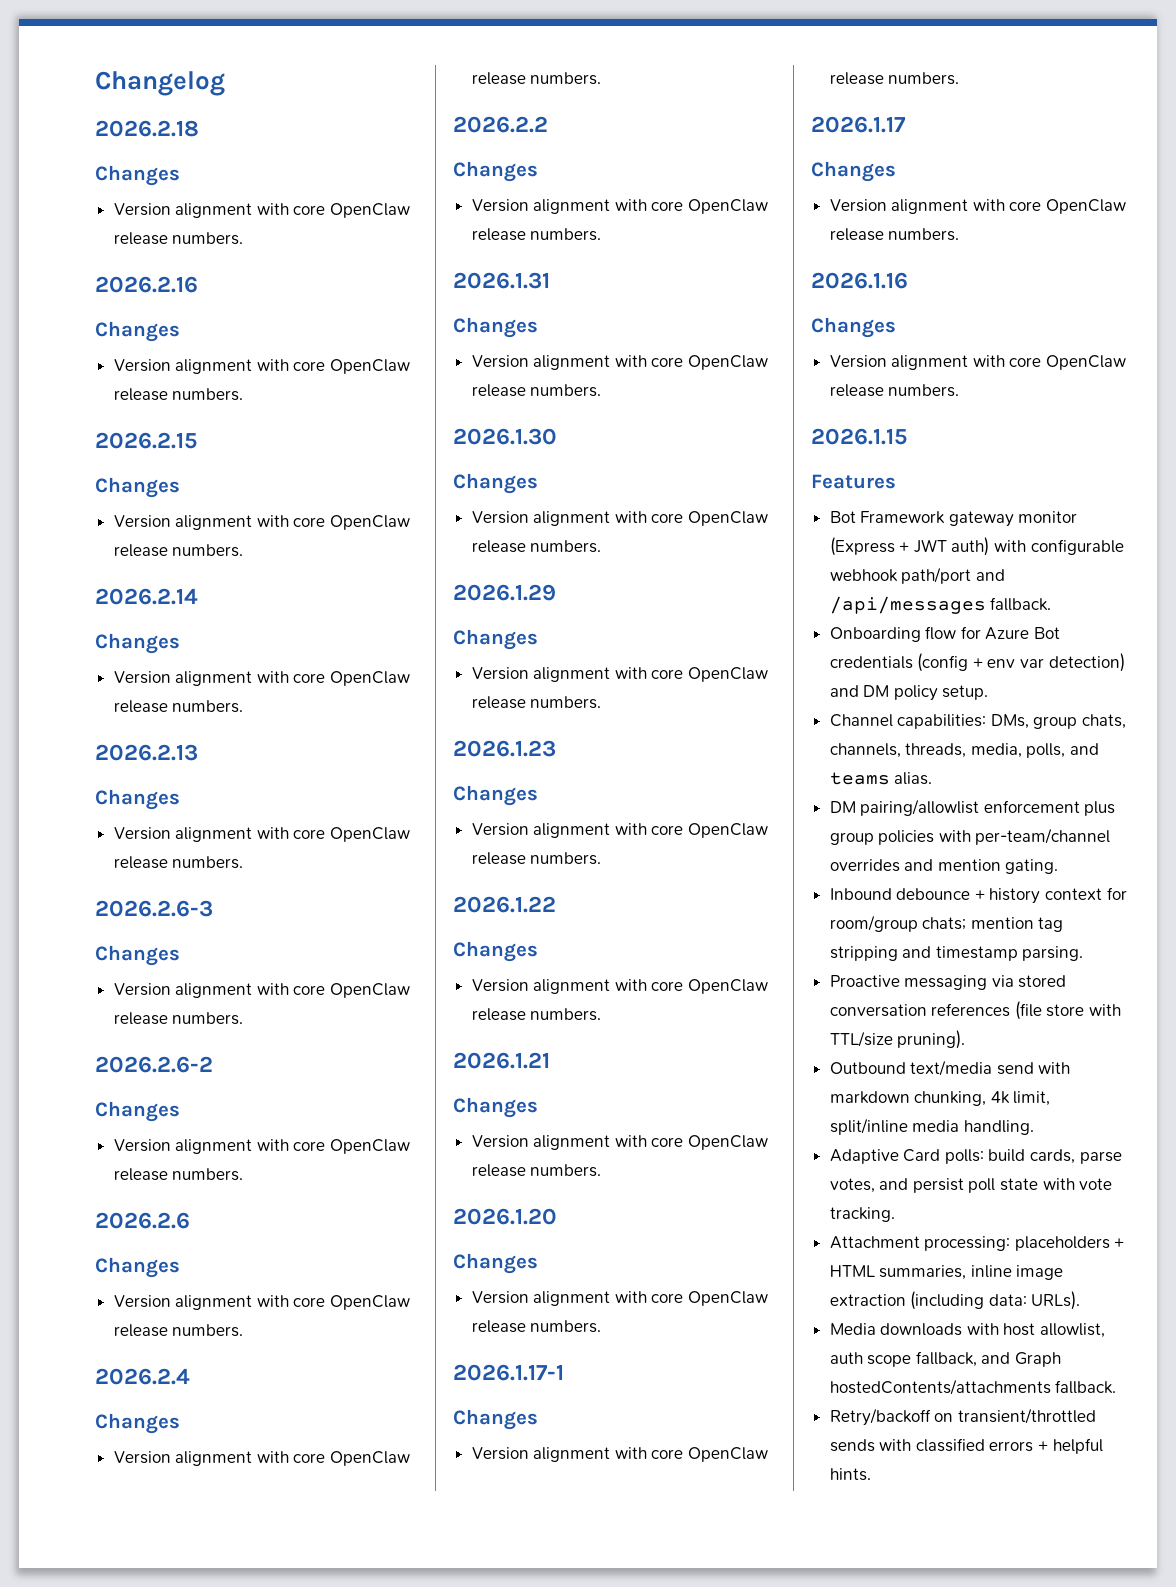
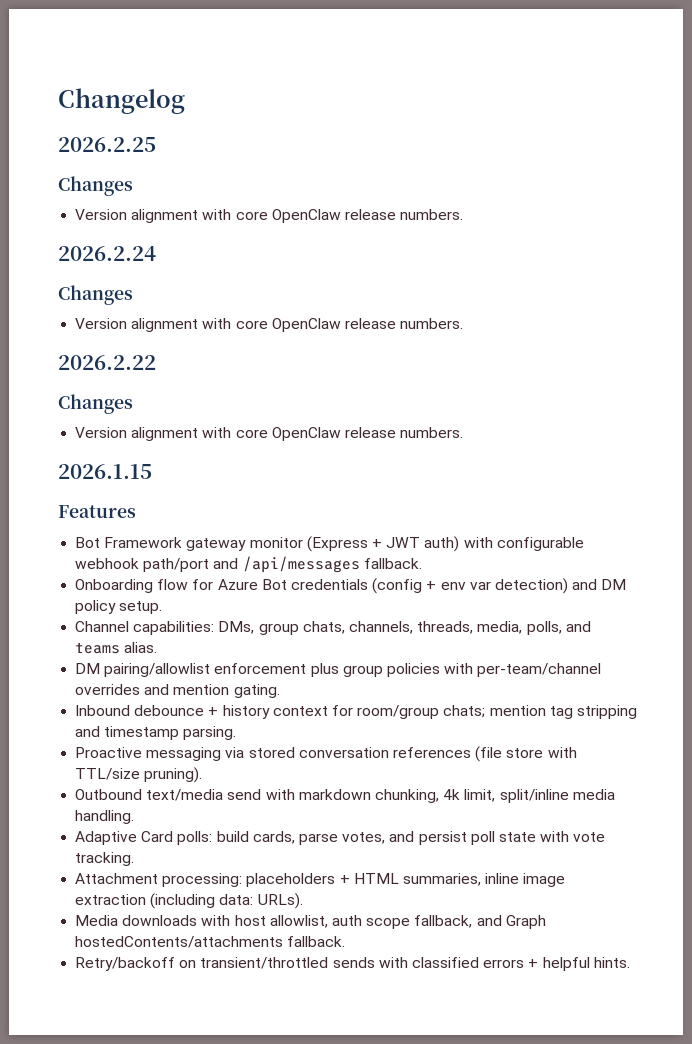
[95,120,199,137] [95,165,180,186] [113,203,411,218] [113,232,244,245] [95,276,198,293] [95,321,180,342] [113,359,411,374] [113,388,244,401] [95,432,197,449] [95,477,180,498] [113,515,411,530] [113,544,244,557] [95,588,198,605] [95,633,180,654] [113,671,411,686] [113,700,244,713] [95,744,198,761] [95,789,180,810] [113,827,411,842] [113,856,244,869] [95,900,213,917] [95,945,180,966] [113,983,411,998] [113,1012,244,1025] [95,1056,213,1073] [95,1101,180,1122] [113,1139,411,1154] [113,1168,244,1181] [95,1212,190,1229] [95,1257,180,1278] [113,1295,411,1310] [113,1324,244,1337] [95,1368,190,1385] [95,1413,180,1434] [113,1451,411,1466] [471,72,602,85] [453,116,548,133] [453,161,538,182] [471,199,769,214] [471,228,602,241] [453,272,550,289] [453,317,538,338] [471,355,769,370] [471,384,602,397] [453,428,557,445] [453,473,538,494] [471,511,769,526] [471,540,602,553] [453,584,556,601] [453,629,538,650] [471,667,769,682] [471,696,602,709] [453,740,556,757] [453,785,538,806] [471,823,769,838] [471,852,602,865] [453,896,556,913] [453,941,538,962] [471,979,769,994] [471,1008,602,1021] [453,1052,550,1069] [453,1097,538,1118] [471,1135,769,1150] [471,1164,602,1177] [453,1208,557,1225] [453,1253,538,1274] [471,1291,769,1306] [471,1320,602,1333] [453,1364,564,1381] [453,1409,538,1430] [471,1447,769,1462] [829,72,960,85] [811,116,906,133] [811,161,896,182] [829,199,1127,214] [829,228,960,241] [811,272,908,289] 2026.2.18 // Changes // Version alignment with core OpenClaw release numbers. // 2026.2.16 // Changes // Version alignment with core OpenClaw release numbers. // 2026.2.15 // Changes // Version alignment with core OpenClaw release numbers. // 2026.2.14 // Changes // Version alignment with core OpenClaw release numbers. // 2026.2.13 // Changes // Version alignment with core OpenClaw release numbers. // 2026.2.6-3 // Changes // Version alignment with core OpenClaw release numbers. // 2026.2.6-2 // Changes // Version alignment with core OpenClaw release numbers. // 2026.2.6 // Changes // Version alignment with core OpenClaw release numbers. // 2026.2.4 // Changes // Version alignment with core OpenClaw release numbers. // 2026.2.2 // Changes // Version alignment with core OpenClaw release numbers. // 2026.1.31 // Changes // Version alignment with core OpenClaw release numbers. // 2026.1.30 // Changes // Version alignment with core OpenClaw release numbers. // 2026.1.29 // Changes // Version alignment with core OpenClaw release numbers. // 2026.1.23 // Changes // Version alignment with core OpenClaw release numbers. // 2026.1.22 // Changes // Version alignment with core OpenClaw release numbers. // 2026.1.21 // Changes // Version alignment with core OpenClaw release numbers. // 2026.1.20 // Changes // Version alignment with core OpenClaw release numbers. // 2026.1.17-1 // Changes // Version alignment with core OpenClaw release numbers. // 2026.1.17 // Changes // Version alignment with core OpenClaw release numbers. // 2026.1.16 -> [58,137,156,152] [58,176,133,196] [75,209,464,223] [58,246,156,261] [58,285,133,305] [75,318,464,332] [58,355,156,370] 2026.2.25 // Changes // Version alignment with core OpenClaw release numbers. // 2026.2.24 // Changes // Version alignment with core OpenClaw release numbers. // 2026.2.22

